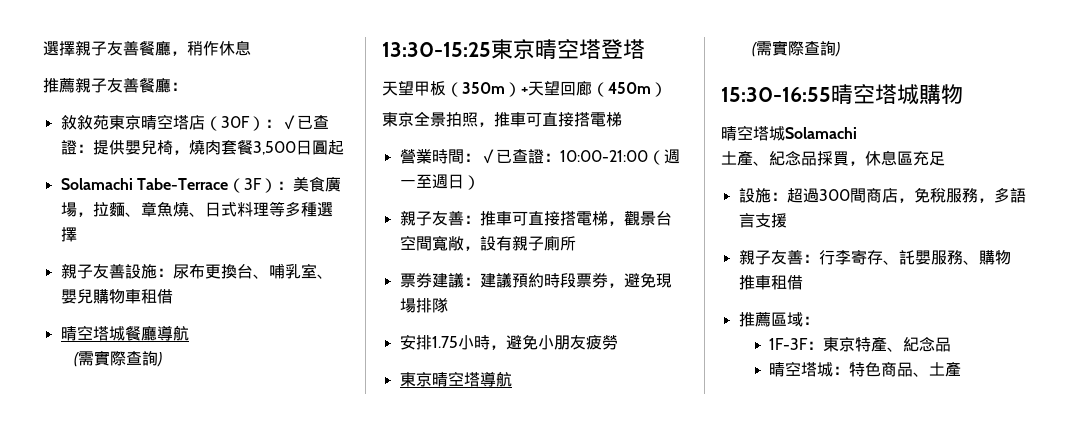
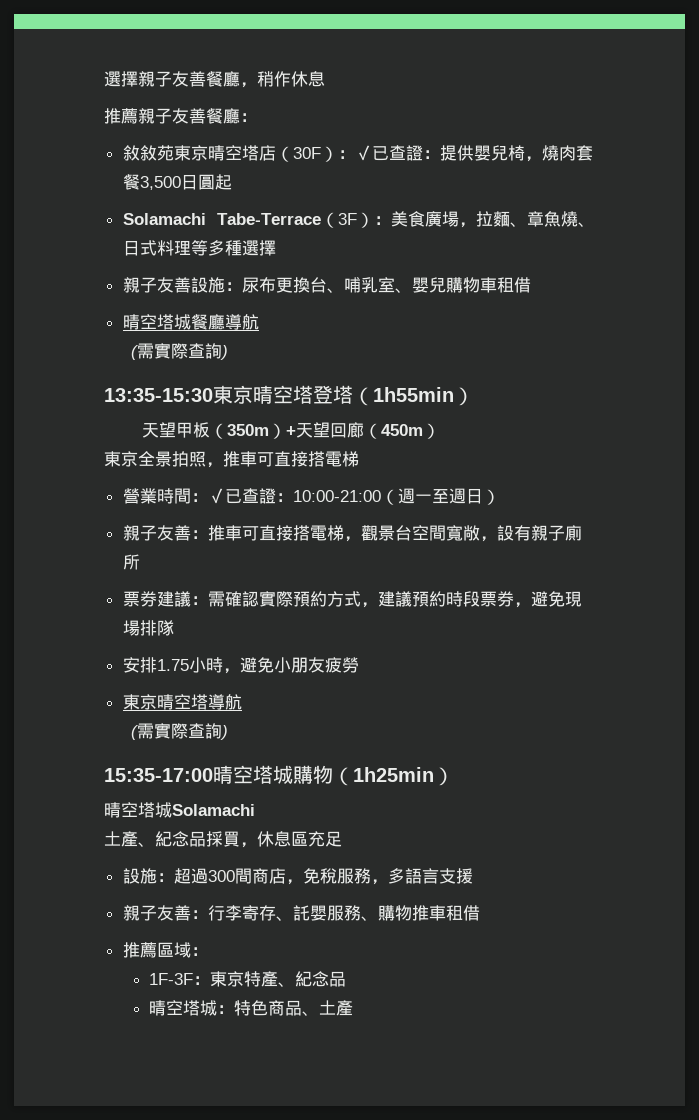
[382,42,491,57] 13:30-15:25 -> [104,388,213,402] 13:35-15:30
(645, 49) none -> [353,387,474,406] （1h55min）
(480, 281) none -> [207,591,378,608] 需確認實際預約方式，
[721,87,831,102] 15:30-16:55 -> [104,768,213,782] 15:35-17:00
(963, 94) none -> [333,767,454,786] （1h25min）

